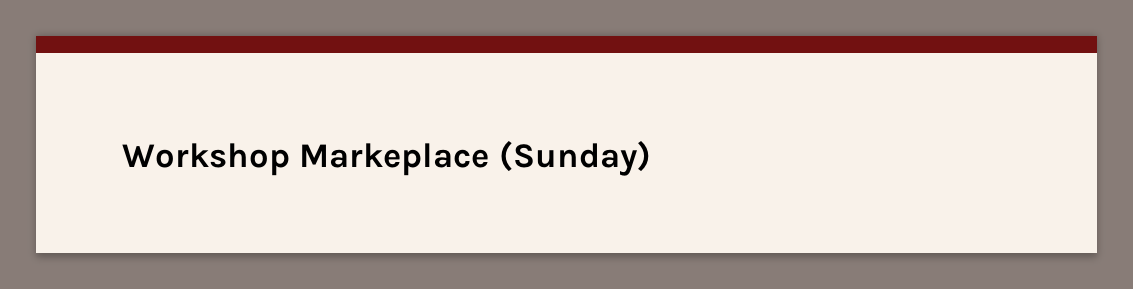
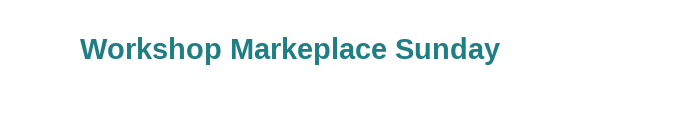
[498,140,651,176] (Sunday) -> [395,37,500,65] Sunday

